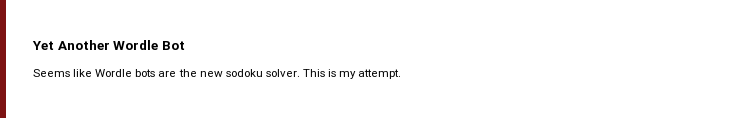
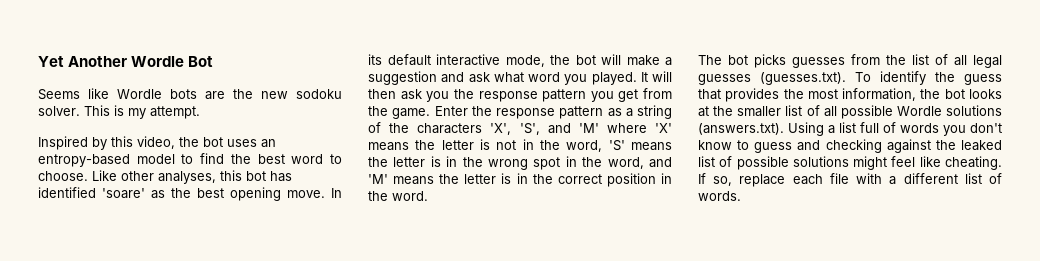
(402, 74) none -> [38,136,276,150] [38,153,343,167] [38,170,292,184] [38,187,342,201] [368,54,672,67] [368,71,672,85] [368,88,672,102] [368,105,672,119] [368,122,672,135] [368,139,672,152] [368,156,672,170] [368,173,672,187] [368,191,428,201] [698,54,1002,68] [698,71,1002,85] [698,88,1002,102] [698,105,1002,119] [698,122,1002,136] [698,139,1002,153] [698,156,1002,170] [698,173,1002,187] [698,191,741,201] // Inspired by this video, the bot uses an entropy-based model to find the best word to choose. Like other analyses, this bot has identified 'soare' as the best opening move. In its default interactive mode, the bot will make a suggestion and ask what word you played. It will then ask you the response pattern you get from the game. Enter the response pattern as a string of the characters 'X', 'S', and 'M' where 'X' means the letter is not in the word, 'S' means the letter is in the wrong spot in the word, and 'M' means the letter is in the correct position in the word. // The bot picks guesses from the list of all legal guesses (guesses.txt). To identify the guess that provides the most information, the bot looks at the smaller list of all possible Wordle solutions (answers.txt). Using a list full of words you don't know to guess and checking against the leaked list of possible solutions might feel like cheating. If so, replace each file with a different list of words.

